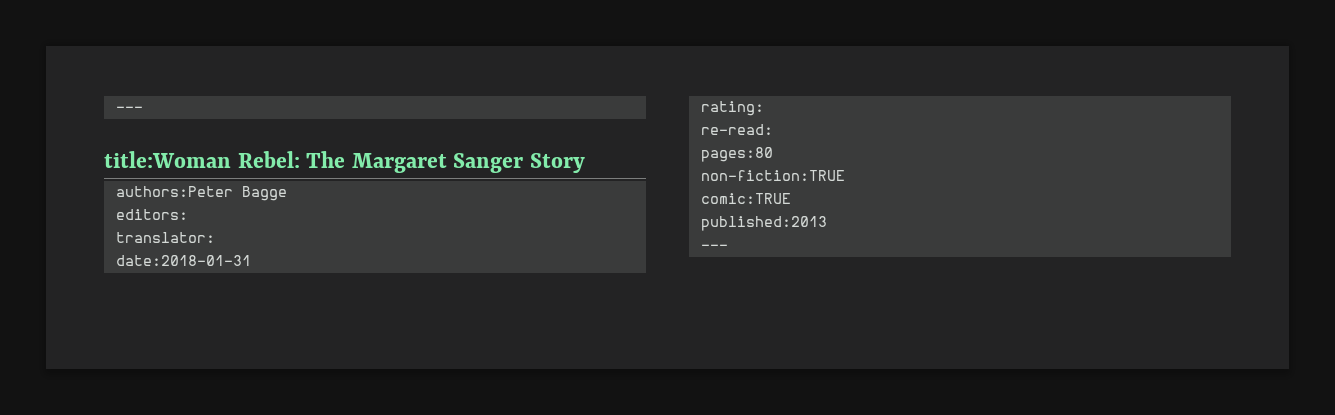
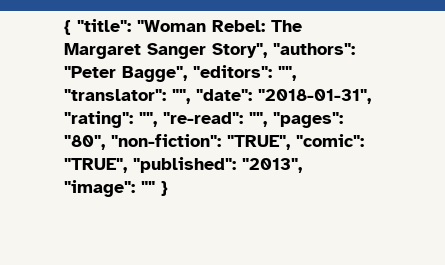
[115,106,143,112] [104,151,231,168] --- // title:Woman -> [64,19,206,35] { "title": "Woman
[530,153,586,173] [115,186,287,201] [115,209,188,220] [115,232,215,243] [115,255,251,266] [700,101,764,116] [700,124,773,135] [700,147,773,162] [700,170,845,181] [700,193,791,204] [700,216,827,231] [700,244,728,250] Story // authors:Peter Bagge // editors: // translator: // date:2018-01-31 // rating: // re-read: // pages:80 // non-fiction:TRUE // comic:TRUE // published:2013 // --- -> [212,43,355,58] [64,65,296,82] [64,89,371,104] [64,111,343,128] [64,134,364,150] [64,157,302,173] [64,180,168,197] Story", "authors": "Peter Bagge", "editors": "", "translator": "", "date": "2018-01-31", "rating": "", "re-read": "", "pages": "80", "non-fiction": "TRUE", "comic": "TRUE", "published": "2013", "image": "" }

